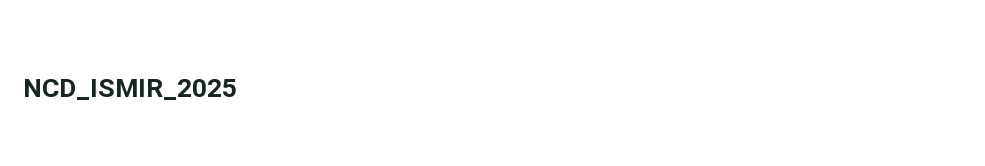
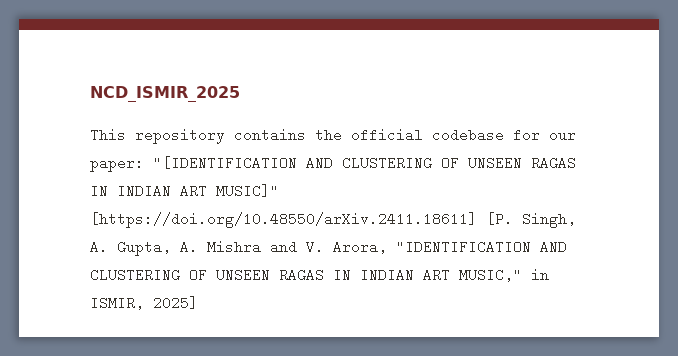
(237, 89) none -> [90,128,576,144] [90,156,576,172] [90,184,279,198] [90,212,576,228] [90,240,567,256] [90,268,549,282] [90,296,198,310] // This repository contains the official codebase for our paper: "[IDENTIFICATION AND CLUSTERING OF UNSEEN RAGAS IN INDIAN ART MUSIC]" [https://doi.org/10.48550/arXiv.2411.18611] [P. Singh, A. Gupta, A. Mishra and V. Arora, "IDENTIFICATION AND CLUSTERING OF UNSEEN RAGAS IN INDIAN ART MUSIC," in ISMIR, 2025]

